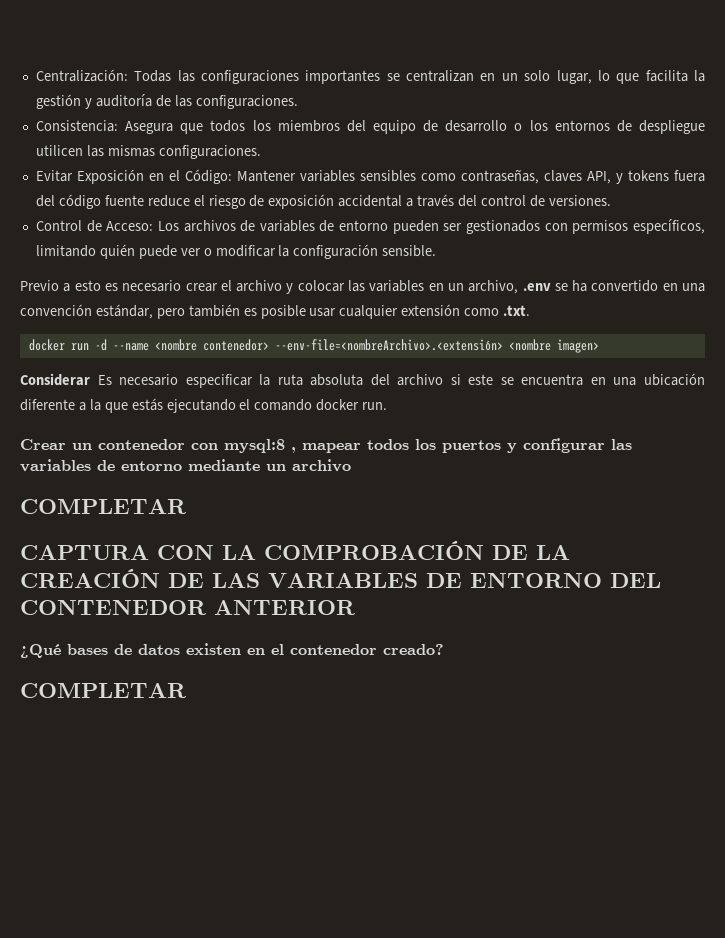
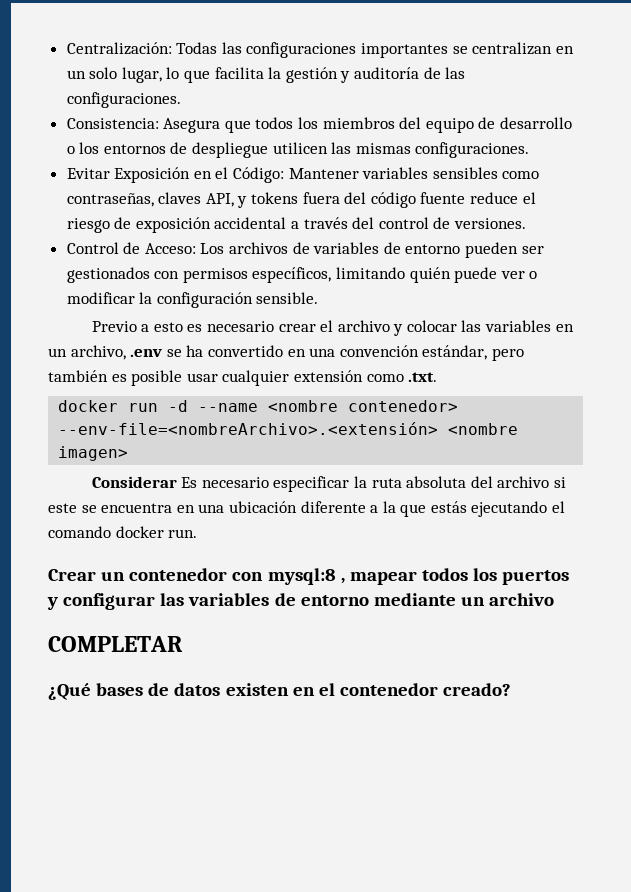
[20,540,570,560] [20,568,661,588] [20,600,355,615] // CAPTURA CON LA COMPROBACIÓN DE LA CREACIÓN DE LAS VARIABLES DE ENTORNO DEL CONTENEDOR ANTERIOR -> (183, 644) none
[20,683,186,698] // COMPLETAR -> (512, 689) none

